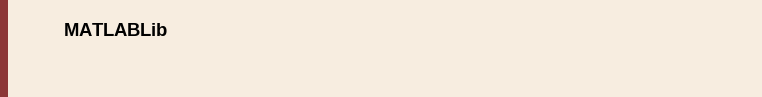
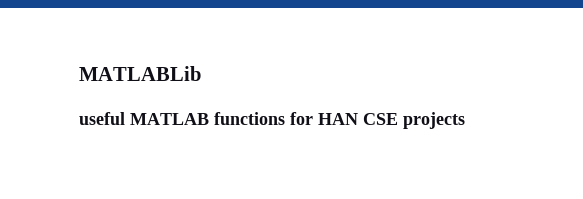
(167, 29) none -> [79,112,465,129] // useful MATLAB functions for HAN CSE projects

